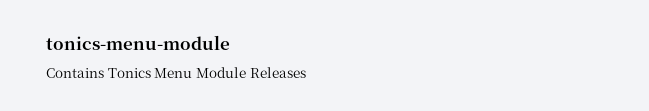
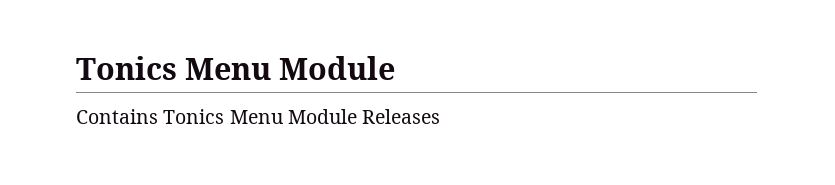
[46,35,230,50] tonics-menu-module -> [76,56,396,80] Tonics Menu Module

